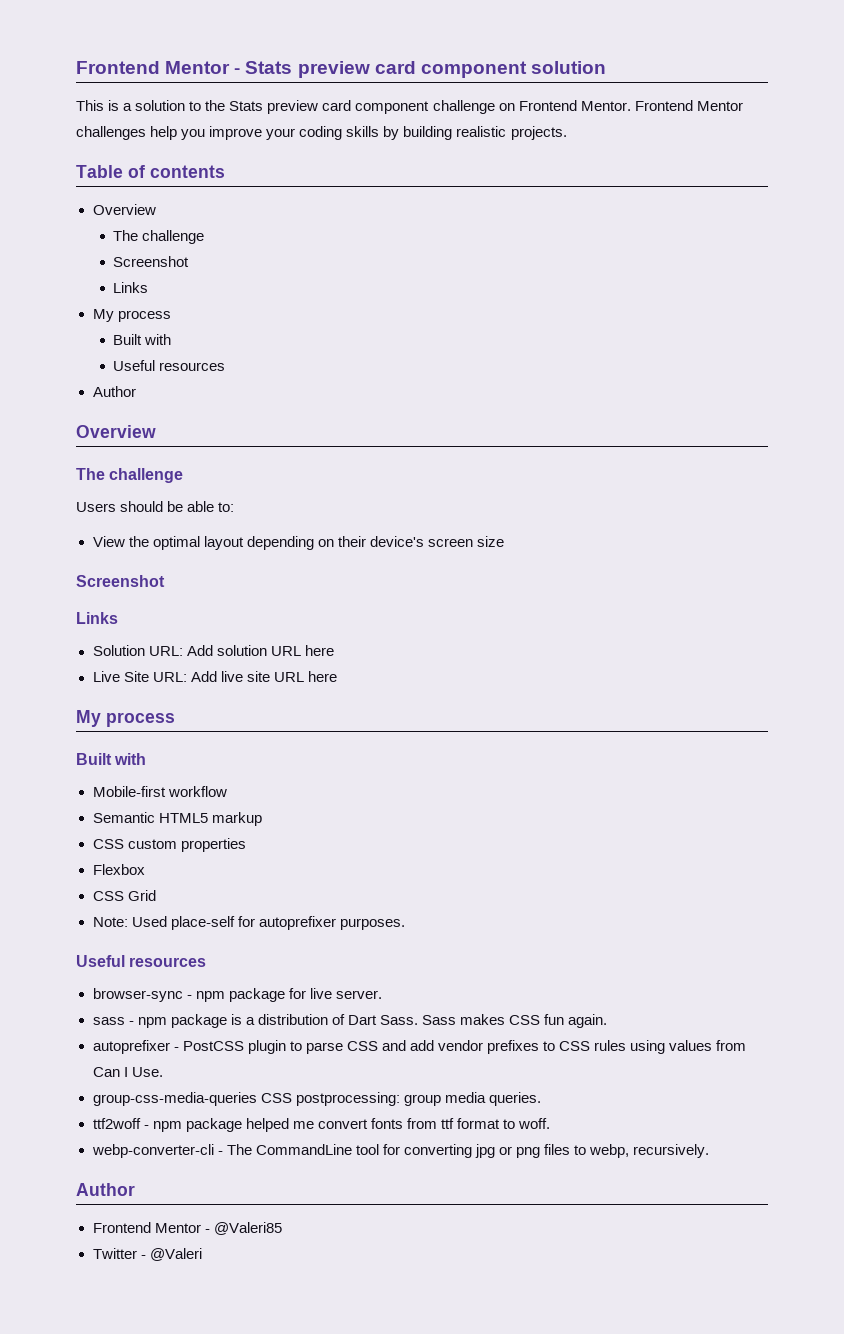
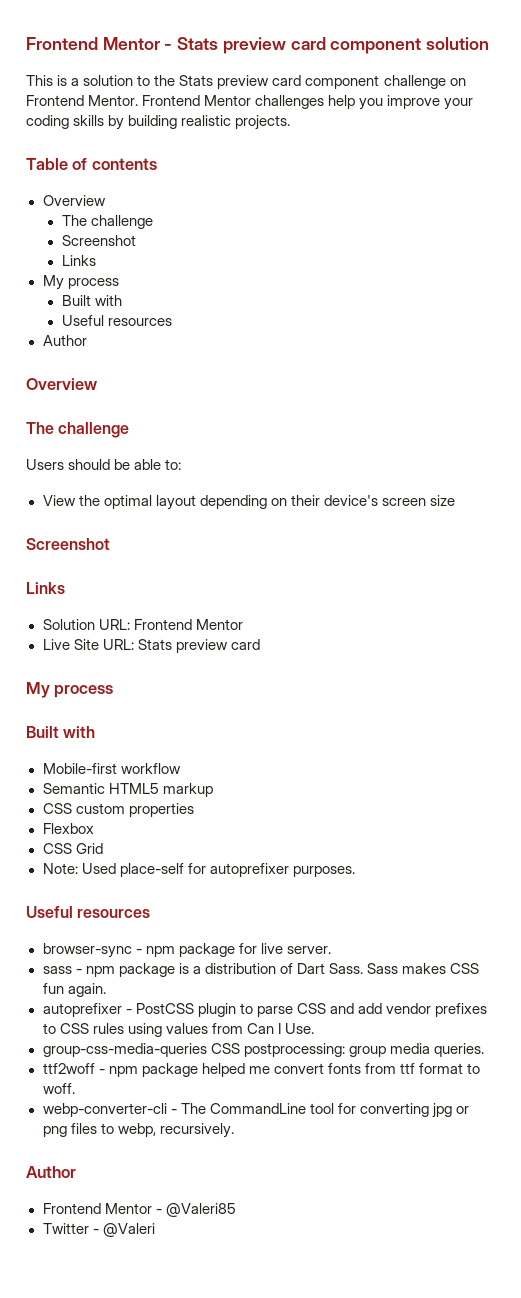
[186,645,334,656] Add solution URL here -> [133,619,243,630] Frontend Mentor
[190,671,337,682] Add live site URL here -> [137,639,260,653] Stats preview card

